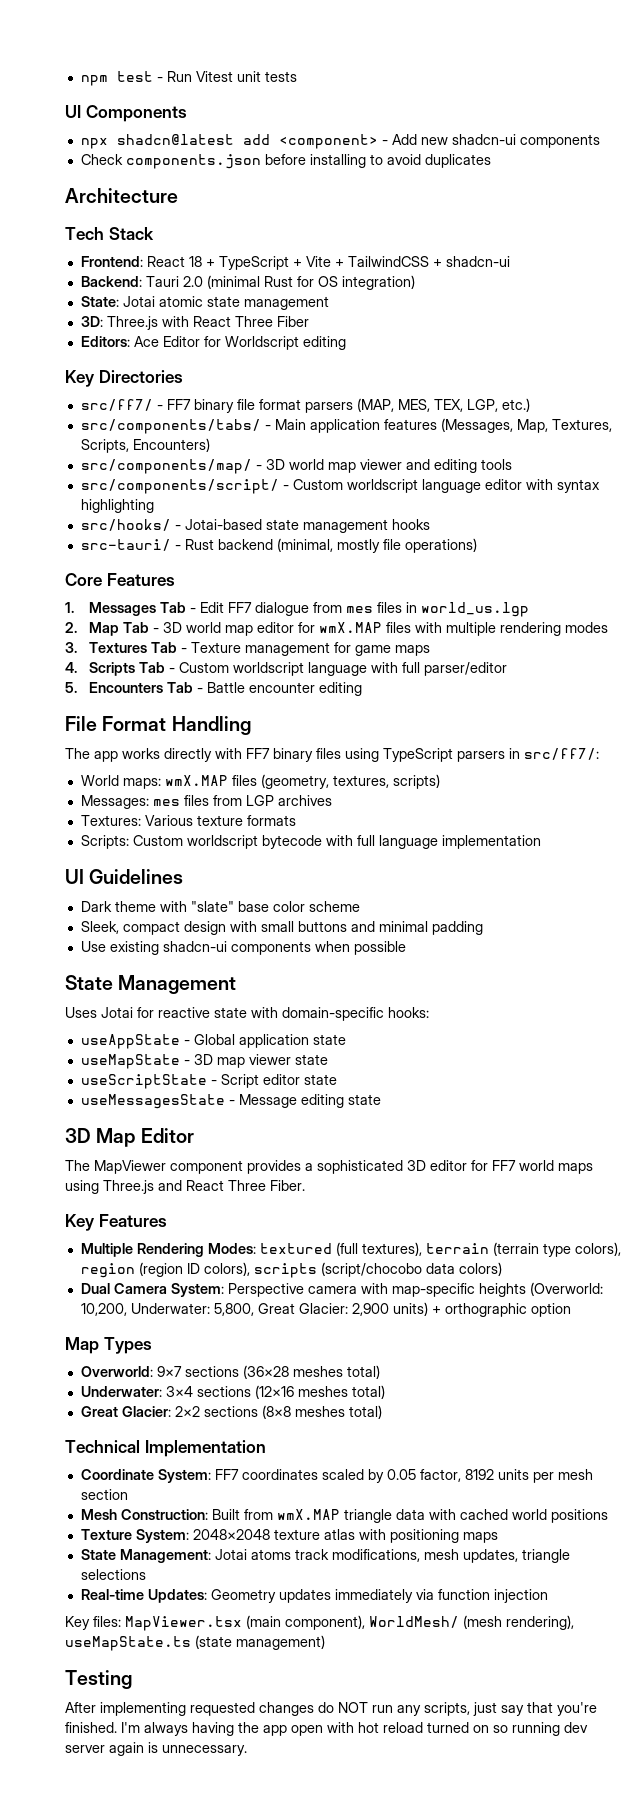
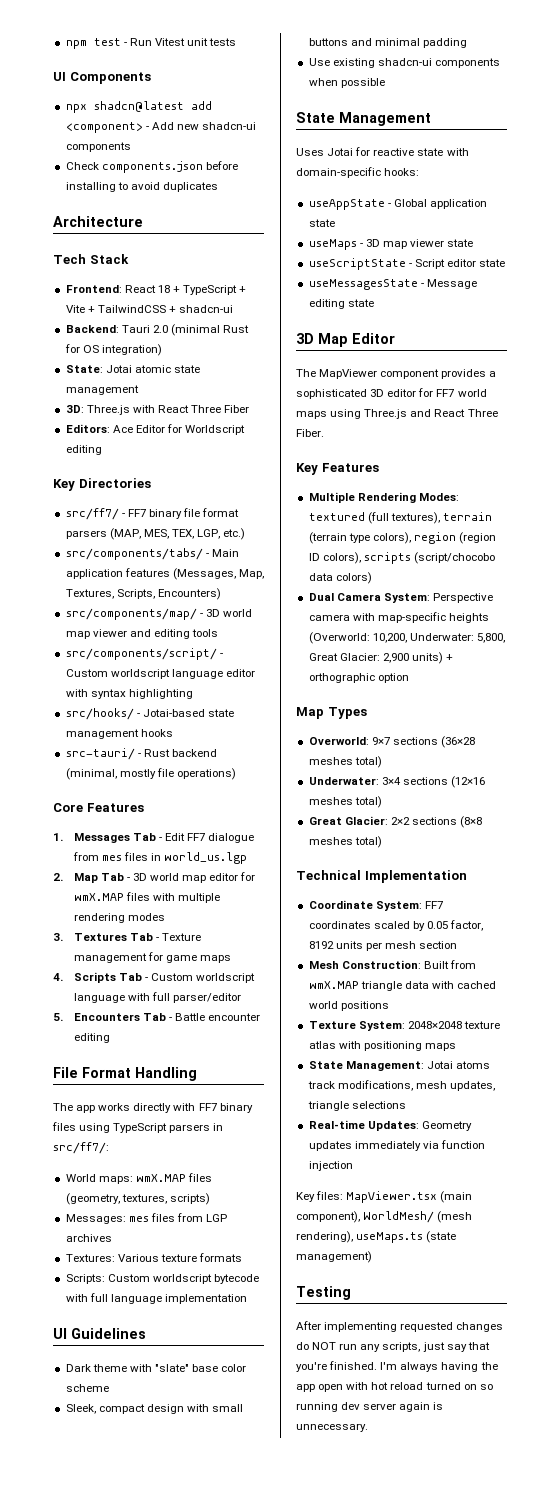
[80,1054,180,1069] useMapState -> [308,239,357,250] useMaps
[65,1636,191,1651] useMapState.ts -> [356,1232,424,1243] useMaps.ts

